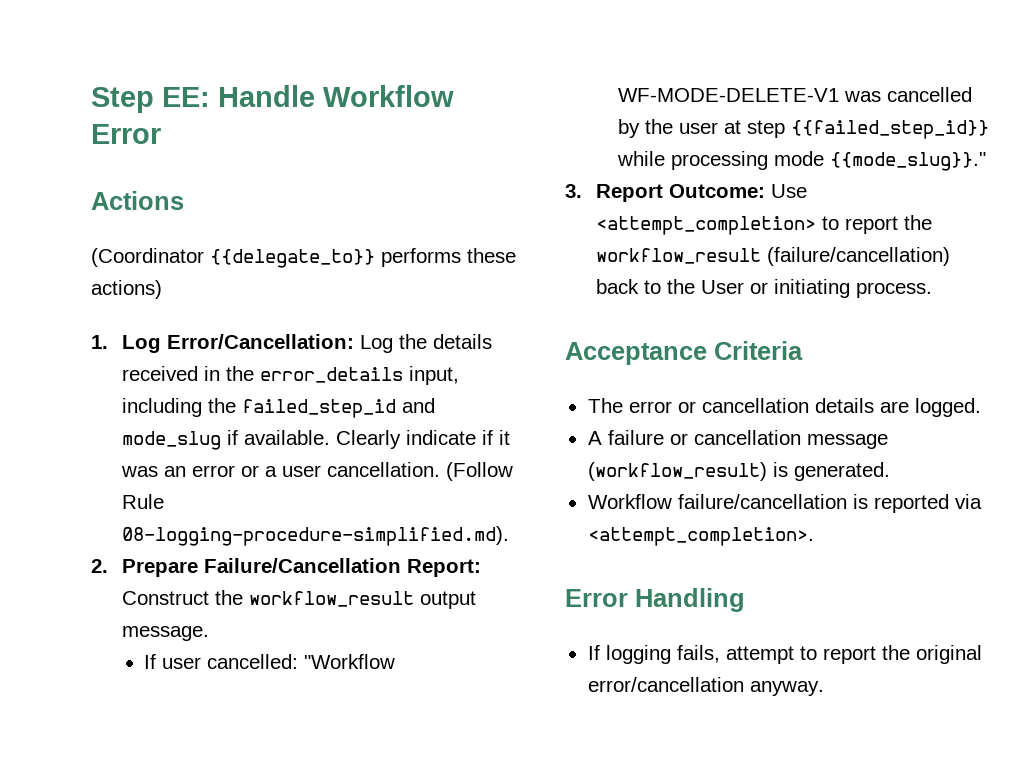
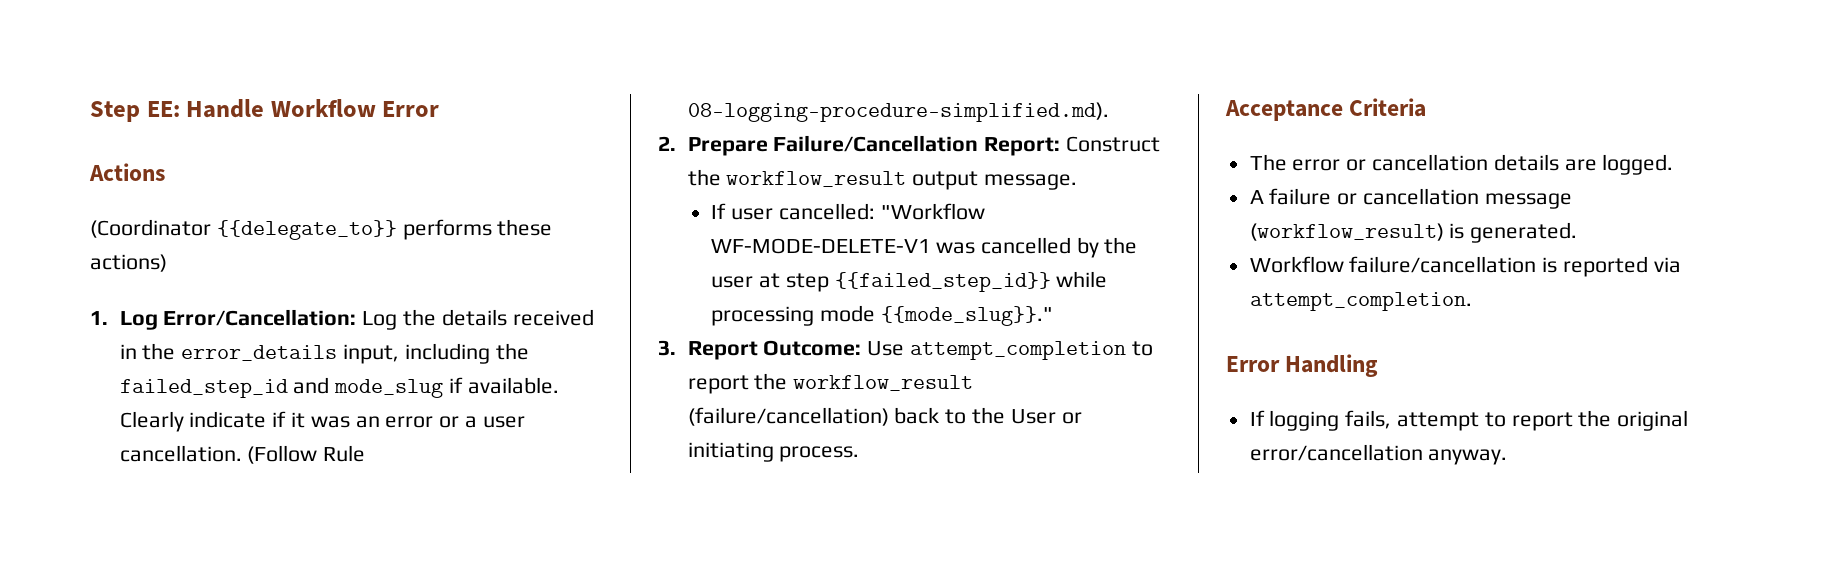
[595,216,816,235] <attempt_completion> -> [909,341,1126,360] attempt_completion
[587,527,814,546] <attempt_completion>. -> [1249,292,1472,311] attempt_completion.

